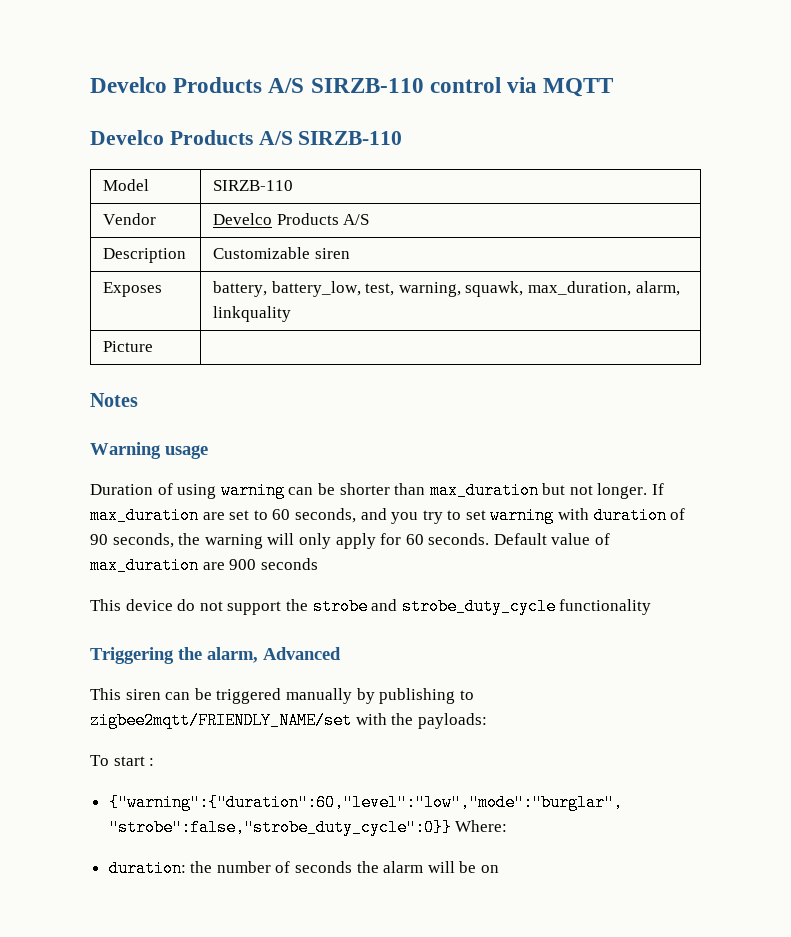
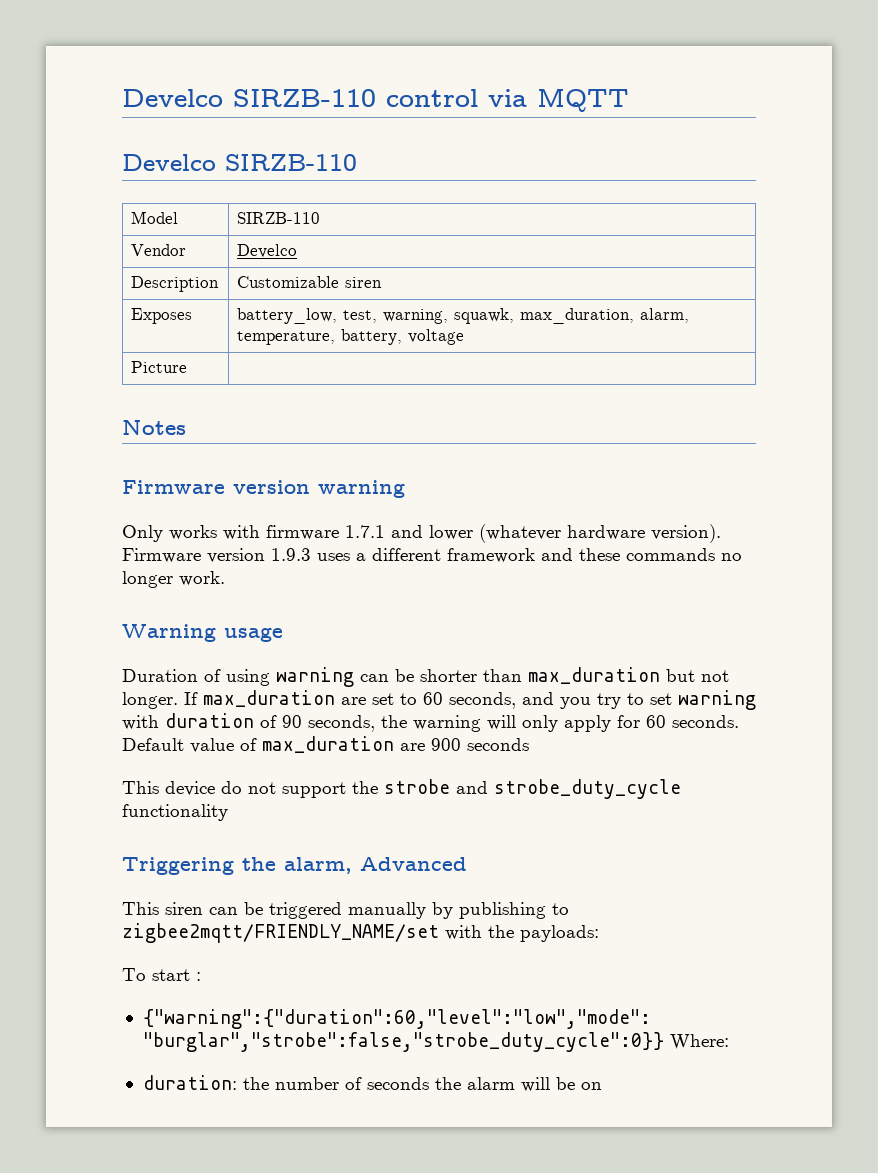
[90,77,305,93] Develco Products A/S -> [122,89,223,107] Develco
[169,130,293,145] Products A/S -> (216, 162) none
[276,213,370,225] Products A/S -> (298, 251) none
[213,281,268,297] battery, -> (193, 316) none
[213,306,292,322] linkquality -> [237,329,465,345] temperature, battery, voltage
(138, 400) none -> [122,480,405,498] [122,524,721,543] [122,548,742,563] [122,571,225,588] // Firmware version warning // Only works with firmware 1.7.1 and lower (whatever hardware version). Firmware version 1.9.3 uses a different framework and these commands no longer work.

